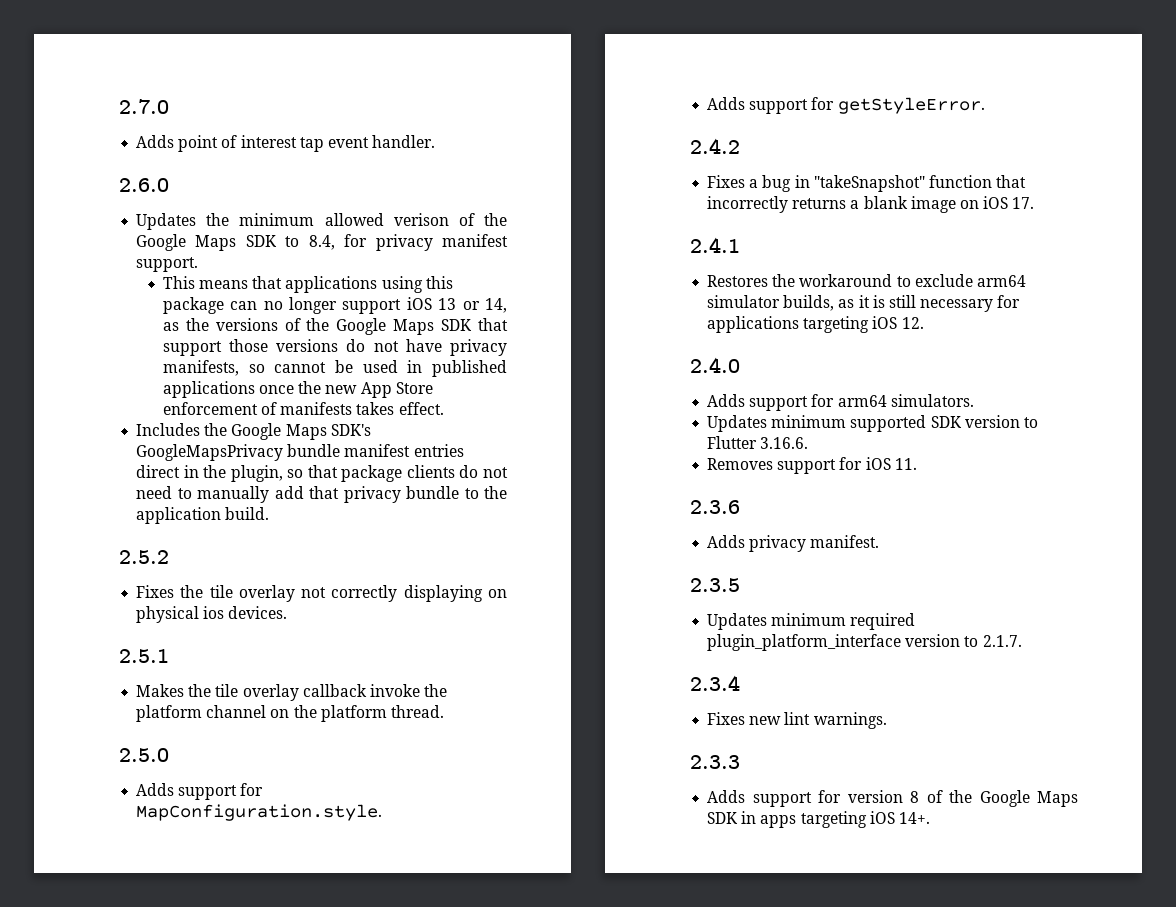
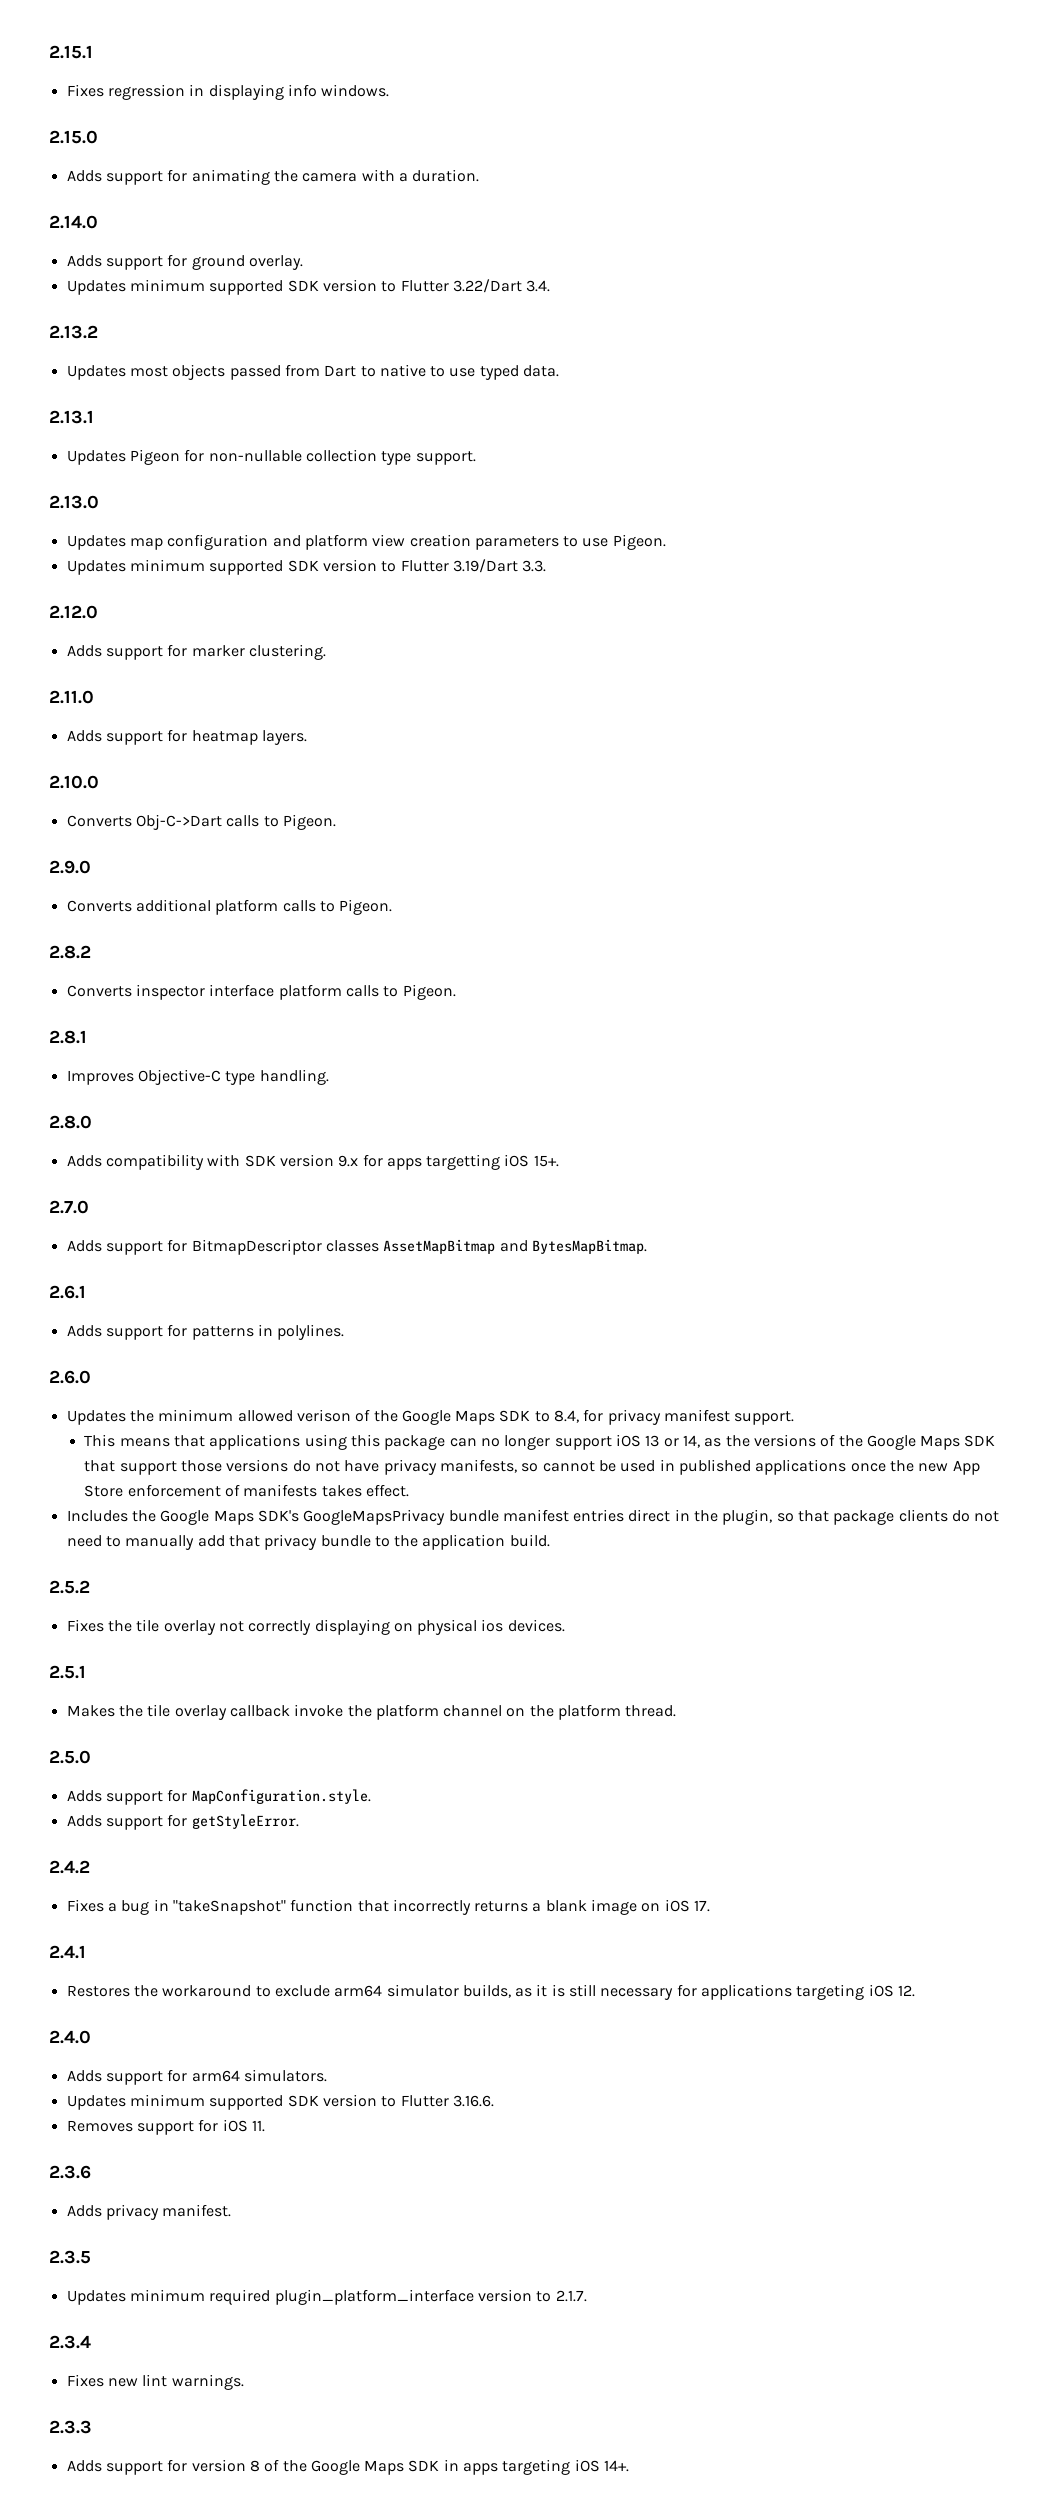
[119,99,169,114] [136,135,436,152] 2.7.0 // Adds point of interest tap event handler. -> [49,45,93,59] [66,84,390,100] [49,130,98,144] [66,169,480,185] [49,215,98,229] [66,254,303,270] [66,279,551,295] [49,325,98,339] [66,364,560,380] [49,410,94,424] [66,449,476,465] [49,495,99,509] [66,534,666,550] [66,559,547,575] [49,605,98,619] [66,644,326,660] [49,690,94,704] [66,729,307,745] [49,775,99,789] [66,814,336,830] [49,860,91,874] [66,899,393,915] [49,945,91,959] [66,984,456,1000] [49,1030,87,1044] [66,1069,329,1085] [49,1115,92,1129] [66,1154,559,1170] [49,1200,89,1214] [66,1239,647,1255] [49,1285,86,1299] [66,1324,345,1340] 2.15.1 // Fixes regression in displaying info windows. // 2.15.0 // Adds support for animating the camera with a duration. // 2.14.0 // Adds support for ground overlay. // Updates minimum supported SDK version to Flutter 3.22/Dart 3.4. // 2.13.2 // Updates most objects passed from Dart to native to use typed data. // 2.13.1 // Updates Pigeon for non-nullable collection type support. // 2.13.0 // Updates map configuration and platform view creation parameters to use Pigeon. // Updates minimum supported SDK version to Flutter 3.19/Dart 3.3. // 2.12.0 // Adds support for marker clustering. // 2.11.0 // Adds support for heatmap layers. // 2.10.0 // Converts Obj-C->Dart calls to Pigeon. // 2.9.0 // Converts additional platform calls to Pigeon. // 2.8.2 // Converts inspector interface platform calls to Pigeon. // 2.8.1 // Improves Objective-C type handling. // 2.8.0 // Adds compatibility with SDK version 9.x for apps targetting iOS 15+. // 2.7.0 // Adds support for BitmapDescriptor classes AssetMapBitmap and BytesMapBitmap. // 2.6.1 // Adds support for patterns in polylines.

